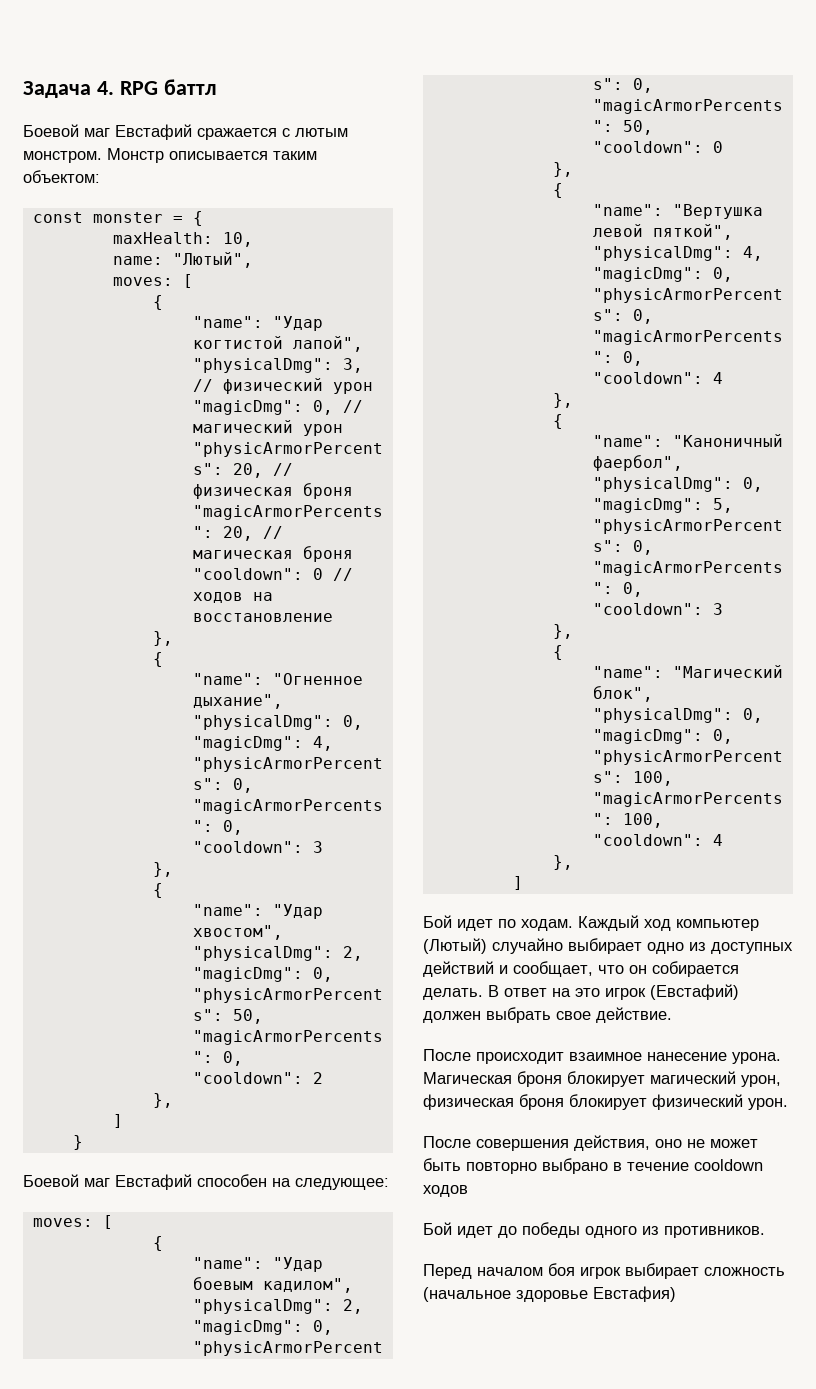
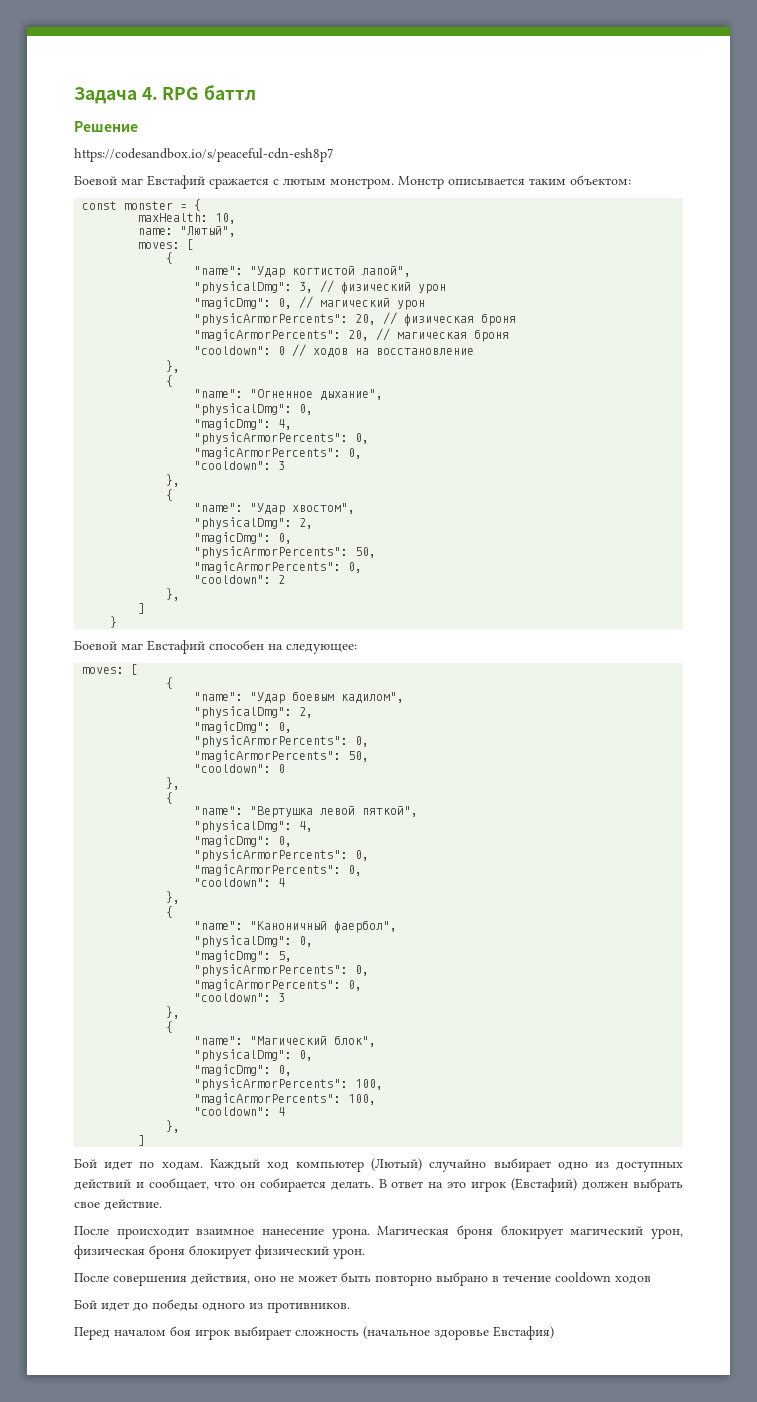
(217, 87) none -> [74,121,138,132] [74,148,334,162] // Решение // https://codesandbox.io/s/peaceful-cdn-esh8p7

